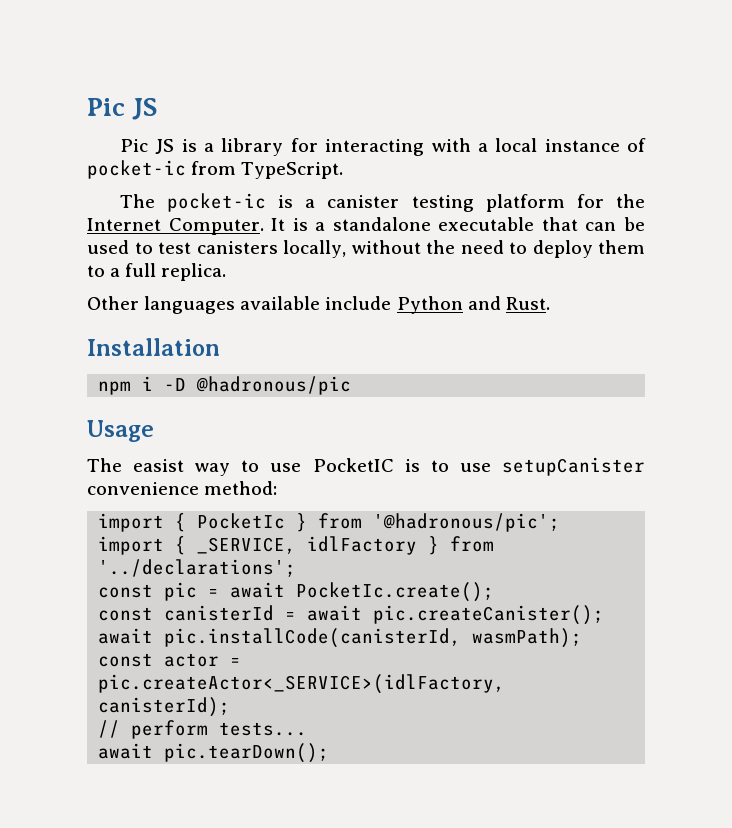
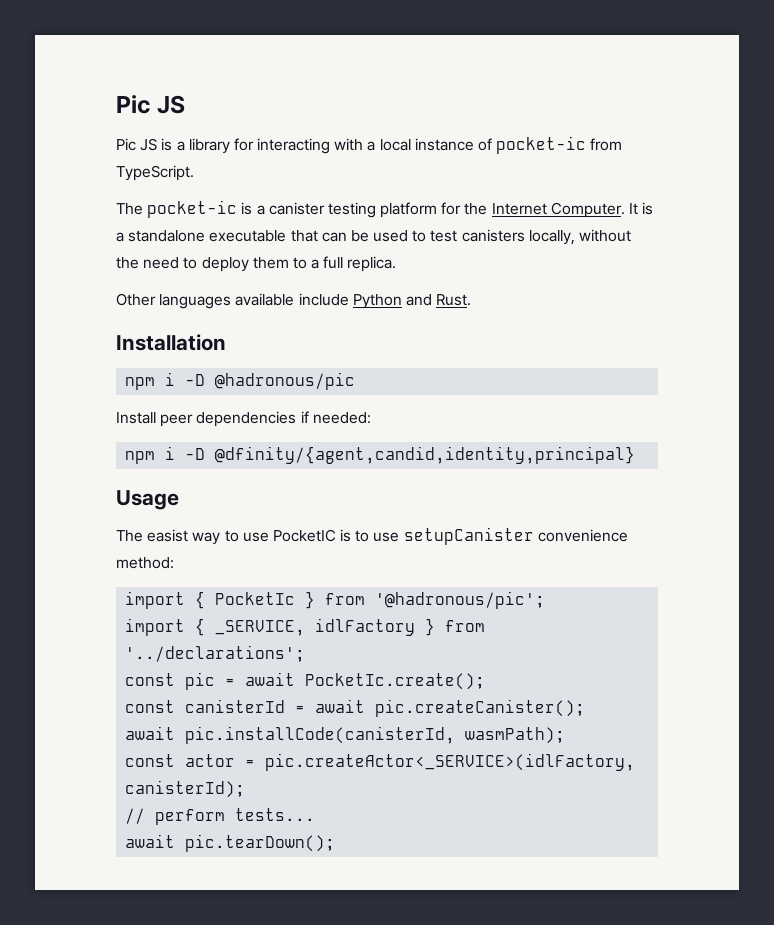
(352, 385) none -> [116,411,371,427] [125,446,636,464] // Install peer dependencies if needed: // npm i -D @dfinity/{agent,candid,identity,principal}

